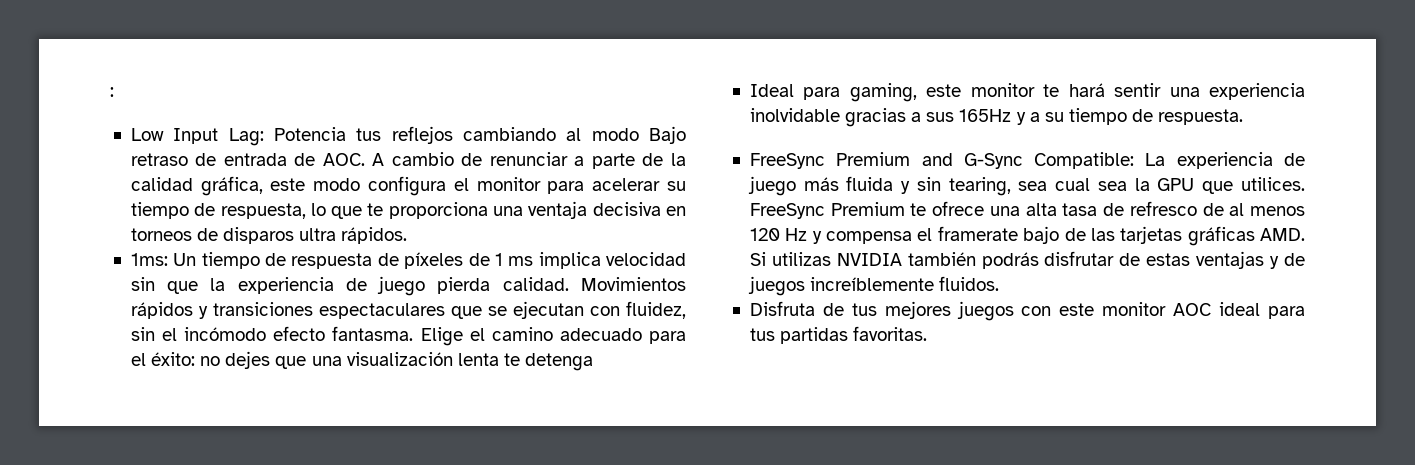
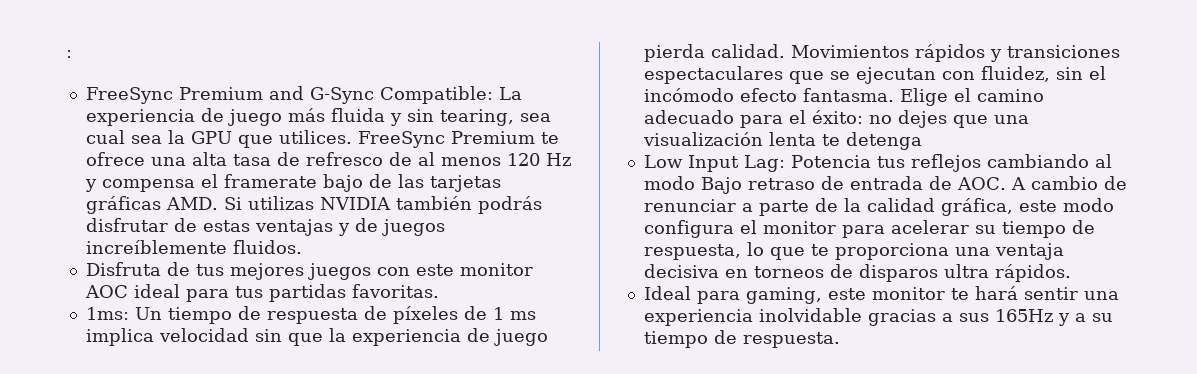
[130,126,686,146] [130,152,686,169] [130,176,687,196] [130,201,687,219] [130,227,408,244] [130,252,686,269] [130,276,686,296] [130,301,686,319] [130,326,686,346] [130,351,594,371] [749,83,1306,102] [749,108,1244,127] // Low Input Lag: Potencia tus reflejos cambiando al modo Bajo retraso de entrada de AOC. A cambio de renunciar a parte de la calidad gráfica, este modo configura el monitor para acelerar su tiempo de respuesta, lo que te proporciona una ventaja decisiva en torneos de disparos ultra rápidos. // 1ms: Un tiempo de respuesta de píxeles de 1 ms implica velocidad sin que la experiencia de juego pierda calidad. Movimientos rápidos y transiciones espectaculares que se ejecutan con fluidez, sin el incómodo efecto fantasma. Elige el camino adecuado para el éxito: no dejes que una visualización lenta te detenga // Ideal para gaming, este monitor te hará sentir una experiencia inolvidable gracias a sus 165Hz y a su tiempo de respuesta. -> (72, 54) none
(928, 333) none -> [85,306,536,324] [85,328,548,346] [643,44,1120,62] [643,66,1106,84] [643,88,1044,106] [643,110,1029,128] [642,132,922,150] [643,154,1112,172] [643,176,1127,194] [643,198,1114,216] [643,220,1095,238] [643,242,1064,260] [643,264,1071,282] [643,286,1119,304] [643,308,1113,326] [643,330,840,348] // 1ms: Un tiempo de respuesta de píxeles de 1 ms implica velocidad sin que la experiencia de juego pierda calidad. Movimientos rápidos y transiciones espectaculares que se ejecutan con fluidez, sin el incómodo efecto fantasma. Elige el camino adecuado para el éxito: no dejes que una visualización lenta te detenga // Low Input Lag: Potencia tus reflejos cambiando al modo Bajo retraso de entrada de AOC. A cambio de renunciar a parte de la calidad gráfica, este modo configura el monitor para acelerar su tiempo de respuesta, lo que te proporciona una ventaja decisiva en torneos de disparos ultra rápidos. // Ideal para gaming, este monitor te hará sentir una experiencia inolvidable gracias a sus 165Hz y a su tiempo de respuesta.

